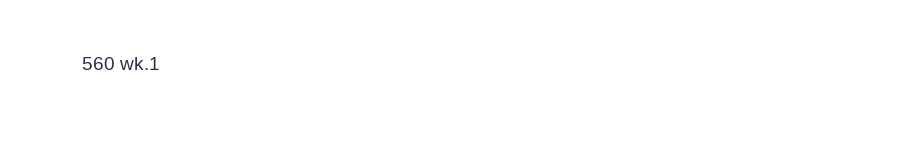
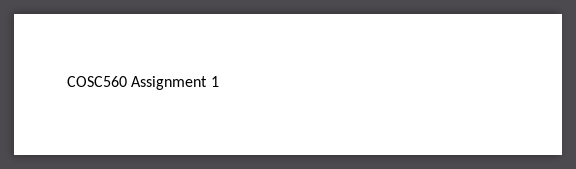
[82,57,161,70] 560 wk.1 -> [67,76,219,90] COSC560 Assignment 1

